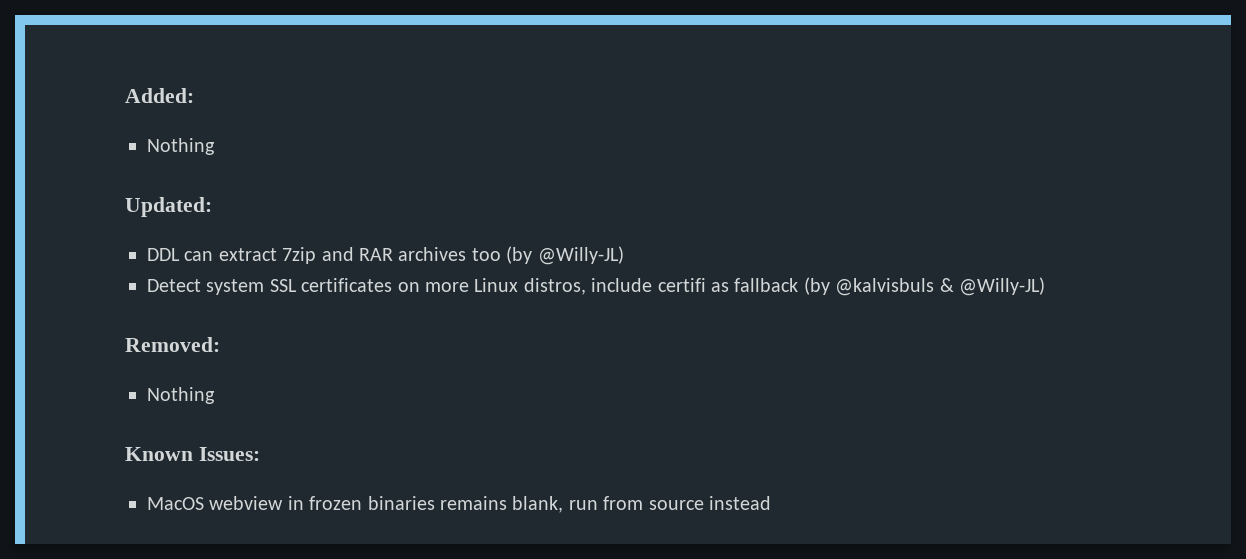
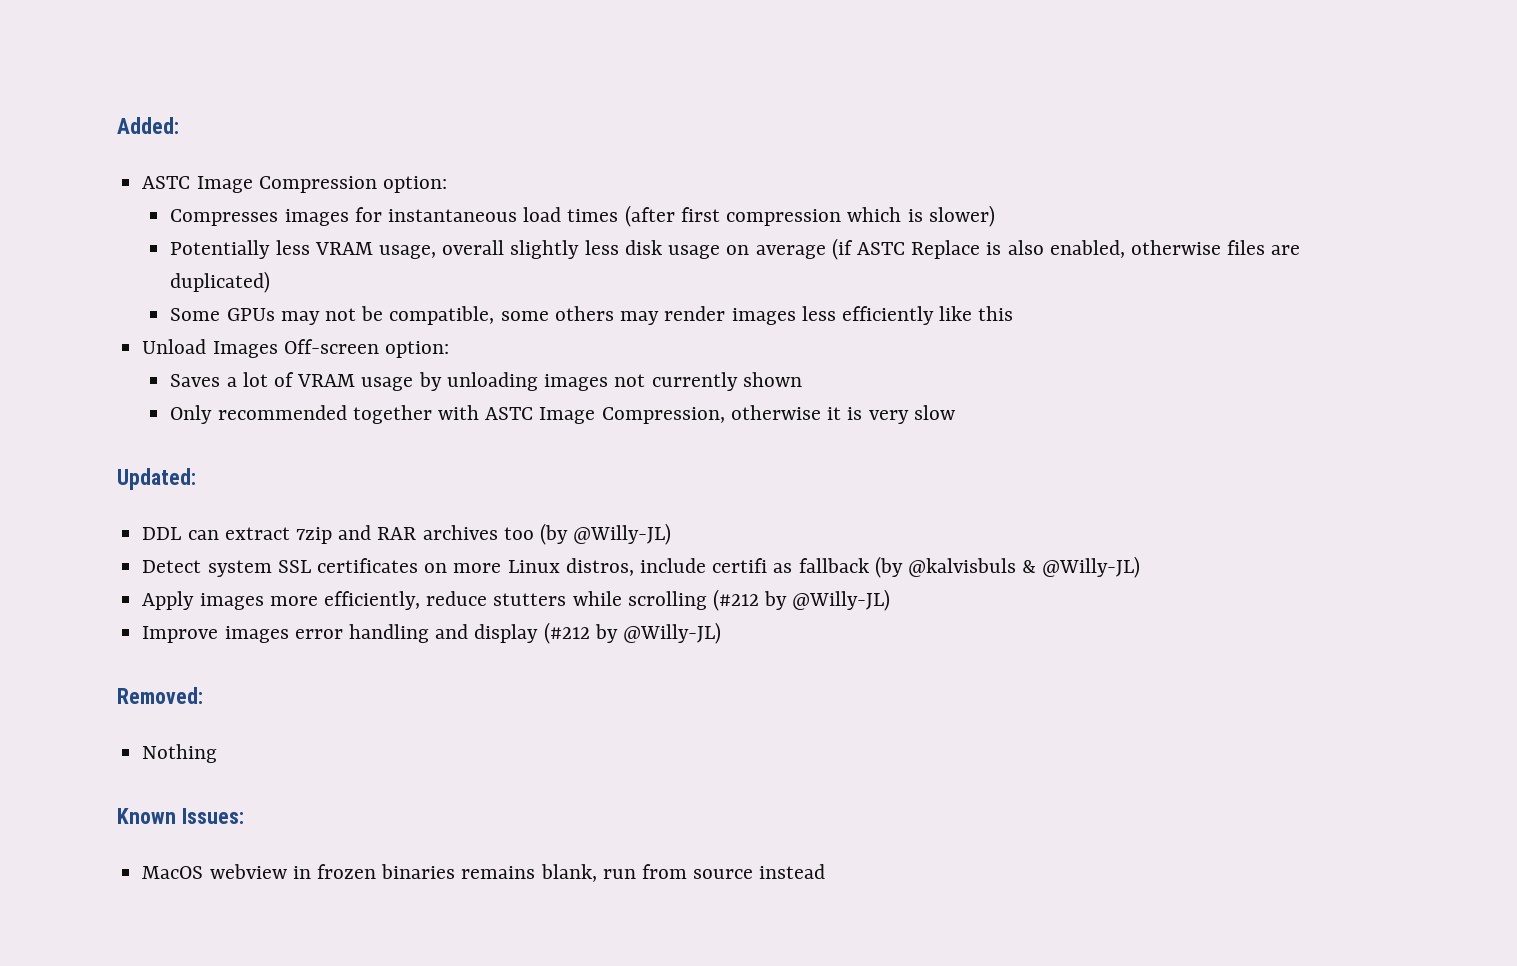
[147,138,215,155] Nothing -> [142,176,447,193] [170,205,995,227] [170,238,1301,260] [170,271,271,293] [170,306,1014,325] [142,339,449,358] [170,372,802,391] [170,405,955,424] ASTC Image Compression option: // Compresses images for instantaneous load times (after first compression which is slower) // Potentially less VRAM usage, overall slightly less disk usage on average (if ASTC Replace is also enabled, otherwise files are duplicated) // Some GPUs may not be compatible, some others may render images less efficiently like this // Unload Images Off-screen option: // Saves a lot of VRAM usage by unloading images not currently shown // Only recommended together with ASTC Image Compression, otherwise it is very slow
(1045, 286) none -> [142,589,891,611] [142,622,721,644] // Apply images more efficiently, reduce stutters while scrolling (#212 by @Willy-JL) // Improve images error handling and display (#212 by @Willy-JL)

